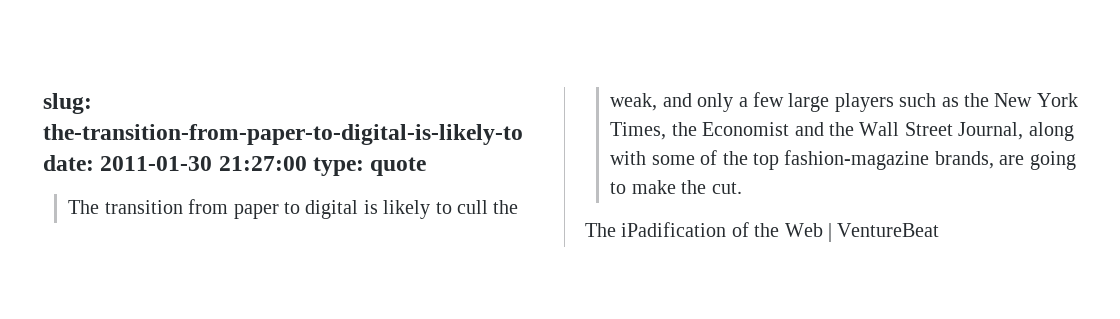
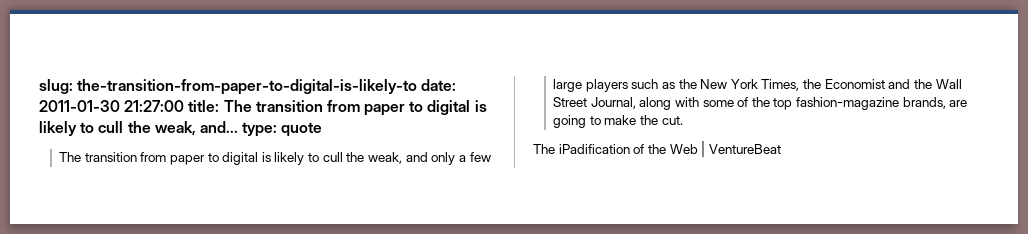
(307, 163) none -> [188,100,487,116] [39,121,238,136] title: The transition from paper to digital is likely to cull the weak, and...

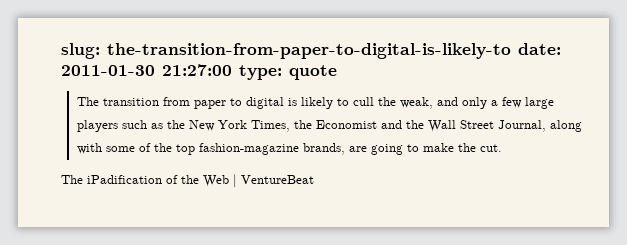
[188,100,487,116] [39,121,238,136] title: The transition from paper to digital is likely to cull the weak, and... -> (232, 70) none

